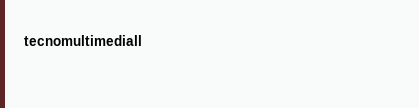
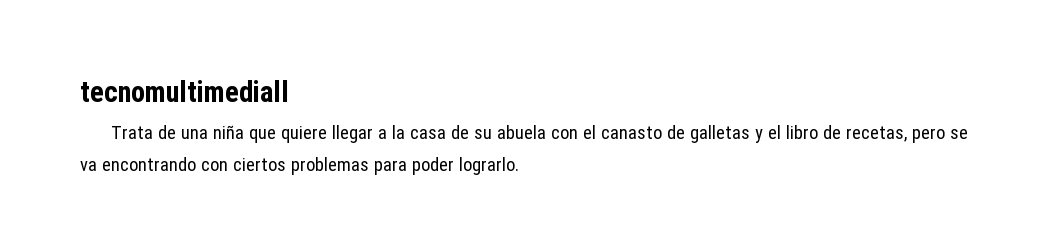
(142, 40) none -> [110,125,968,143] [80,157,519,175] // Trata de una niña que quiere llegar a la casa de su abuela con el canasto de galletas y el libro de recetas, pero se va encontrando con ciertos problemas para poder lograrlo.

